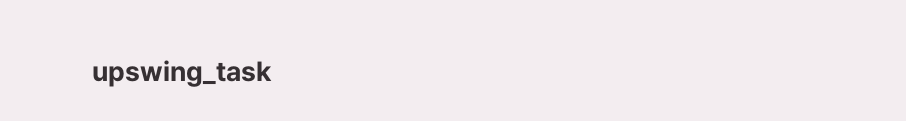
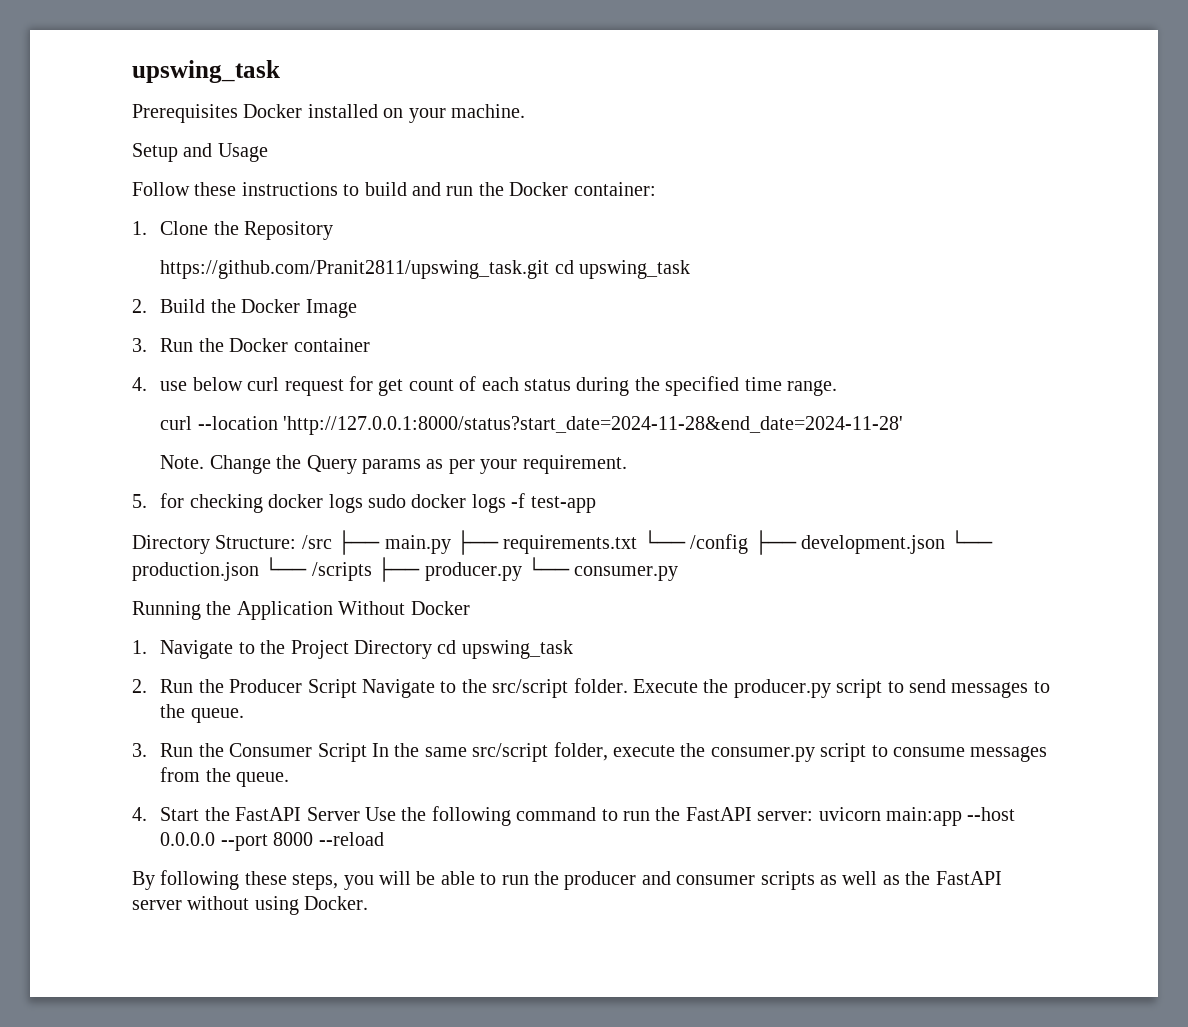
[92,60,272,87] upswing_task -> [132,60,280,83] [132,104,525,123] [132,143,268,162] [132,182,656,196] [132,221,334,240] [160,260,691,279] [132,299,357,318] [132,338,370,352] [132,376,837,396] [160,416,904,435] [160,455,627,474] [132,493,596,513] [132,530,994,555] [132,557,679,582] [132,601,470,620] [132,640,573,659] [132,678,1050,698] [160,704,244,723] [132,742,1048,762] [160,767,290,787] [132,806,1016,826] [160,832,384,851] [132,870,1002,890] [132,896,369,915] upswing_task // Prerequisites Docker installed on your machine. // Setup and Usage // Follow these instructions to build and run the Docker container: // 1. Clone the Repository // https://github.com/Pranit2811/upswing_task.git cd upswing_task // 2. Build the Docker Image // 3. Run the Docker container // 4. use below curl request for get count of each status during the specified time range. // curl --location 'http://127.0.0.1:8000/status?start_date=2024-11-28&end_date=2024-11-28' // Note. Change the Query params as per your requirement. // 5. for checking docker logs sudo docker logs -f test-app // Directory Structure: /src ├── main.py ├── requirements.txt └── /config ├── development.json └── production.json └── /scripts ├── producer.py └── consumer.py // Running the Application Without Docker // 1. Navigate to the Project Directory cd upswing_task // 2. Run the Producer Script Navigate to the src/script folder. Execute the producer.py script to send messages to the queue. // 3. Run the Consumer Script In the same src/script folder, execute the consumer.py script to consume messages from the queue. // 4. Start the FastAPI Server Use the following command to run the FastAPI server: uvicorn main:app --host 0.0.0.0 --port 8000 --reload // By following these steps, you will be able to run the producer and consumer scripts as well as the FastAPI server without using Docker.

